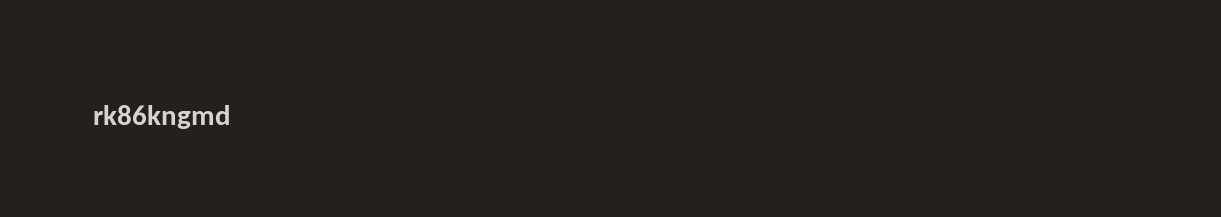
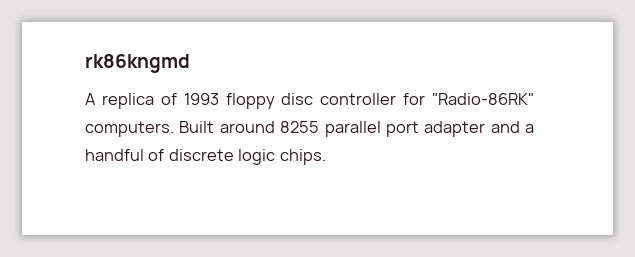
(231, 117) none -> [85,93,534,109] [85,121,534,137] [85,149,326,165] // A replica of 1993 floppy disc controller for "Radio-86RK" computers. Built around 8255 parallel port adapter and a handful of discrete logic chips.

